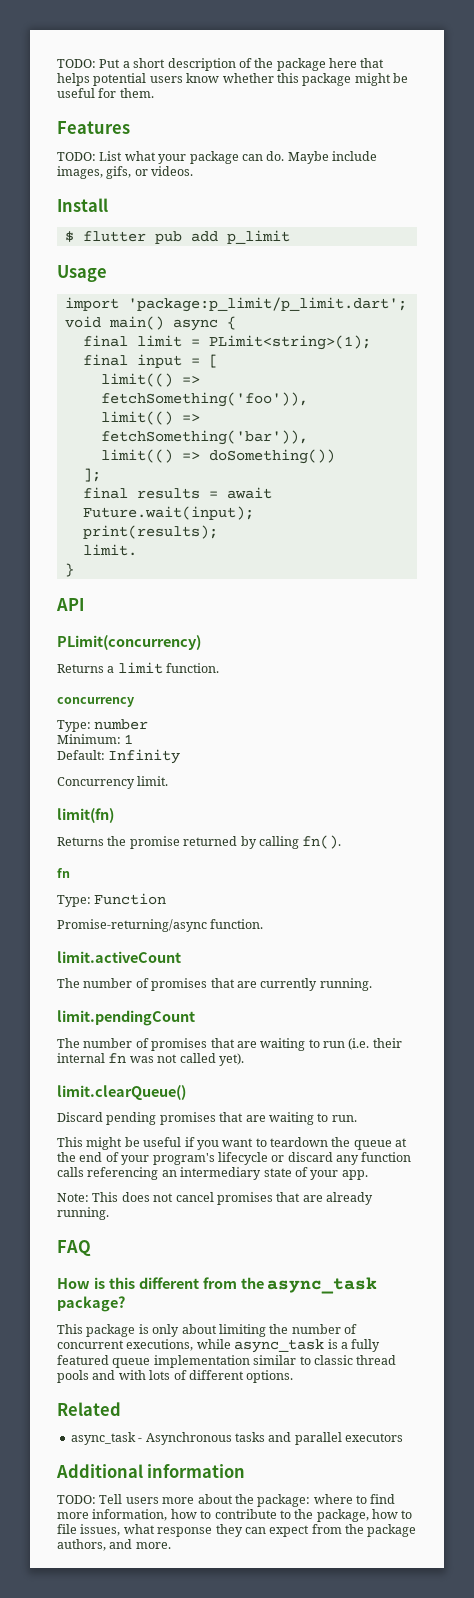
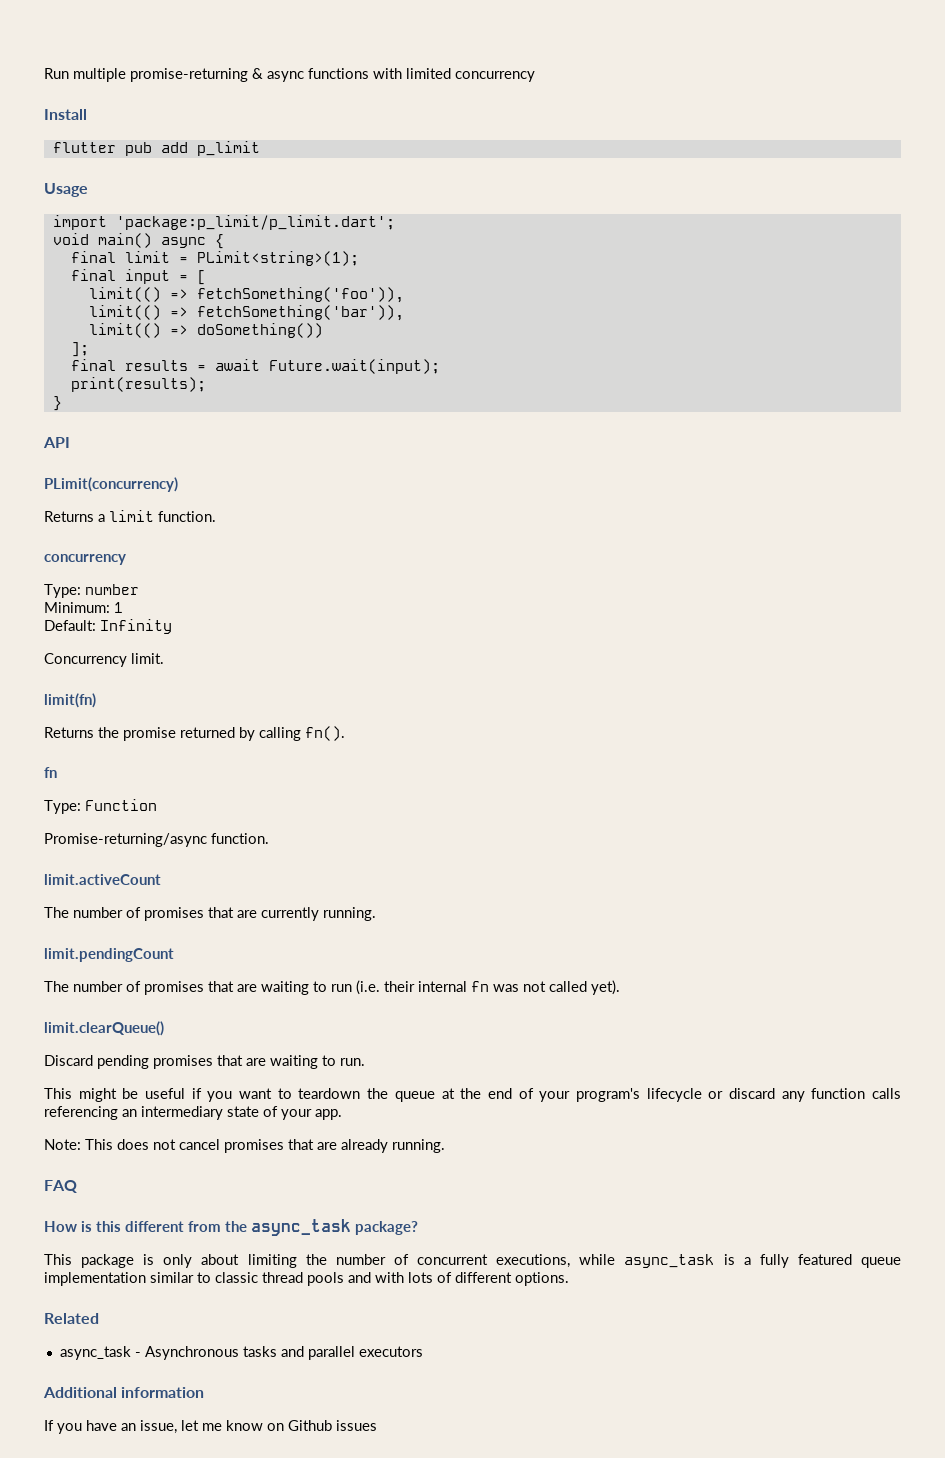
[57,58,385,71] [57,73,408,86] [57,88,154,98] [57,121,130,134] [57,151,377,164] [57,166,194,179] TODO: Put a short description of the package here that helps potential users know whether this package might be useful for them. // Features // TODO: List what your package can do. Maybe include images, gifs, or videos. -> [44,68,535,82] Run multiple promise-returning & async functions with limited concurrency
[64,231,74,242] $ -> (87, 114) none
[82,544,137,556] // limit. -> (206, 384) none
[57,1494,396,1507] [57,1509,413,1522] [57,1524,417,1537] [57,1539,171,1551] TODO: Tell users more about the package: where to find more information, how to contribute to the package, how to file issues, what response they can expect from the package authors, and more. -> [44,1420,377,1434] If you have an issue, let me know on Github issues

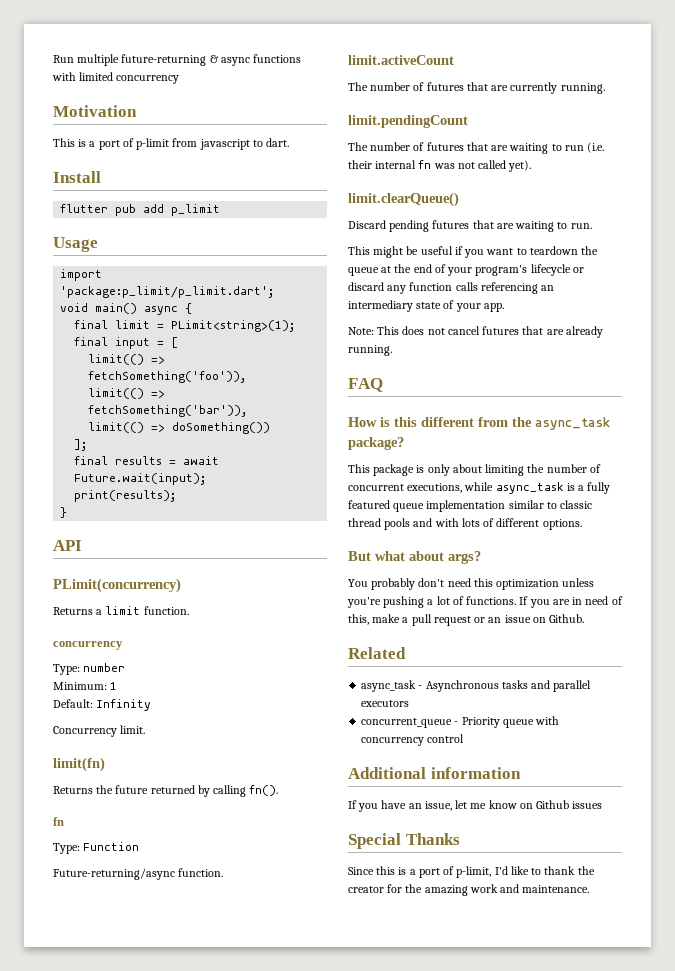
[130,68,248,82] promise-returning -> [121,54,207,66] future-returning
(535, 76) none -> [53,105,137,117] [53,138,290,150] // Motivation // This is a port of p-limit from javascript to dart.
[123,727,176,741] promise -> [115,785,149,794] future
[44,833,207,847] Promise-returning/async -> [53,868,175,880] Future-returning/async
[144,907,204,921] promises -> [426,82,464,91] futures
[144,981,204,995] promises -> [426,142,464,151] futures
[153,1055,213,1069] promises -> [432,220,470,229] futures
[224,1139,284,1153] promises -> [482,326,520,335] futures
(569, 1279) none -> [348,551,481,564] [348,578,595,590] [347,596,623,608] [348,614,585,626] // But what about args? // You probably don't need this optimization unless you're pushing a lot of functions. If you are in need of this, make a pull request or an issue on Github.
(423, 1351) none -> [361,716,560,728] [361,734,465,746] // concurrent_queue - Priority queue with concurrency control
(377, 1425) none -> [348,833,460,849] [348,866,595,878] [348,884,590,896] // Special Thanks // Since this is a port of p-limit, I'd like to thank the creator for the amazing work and maintenance.

